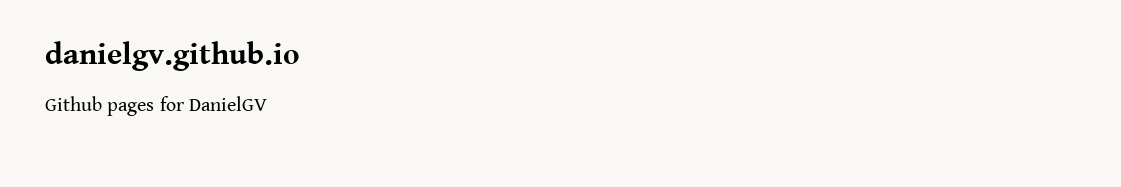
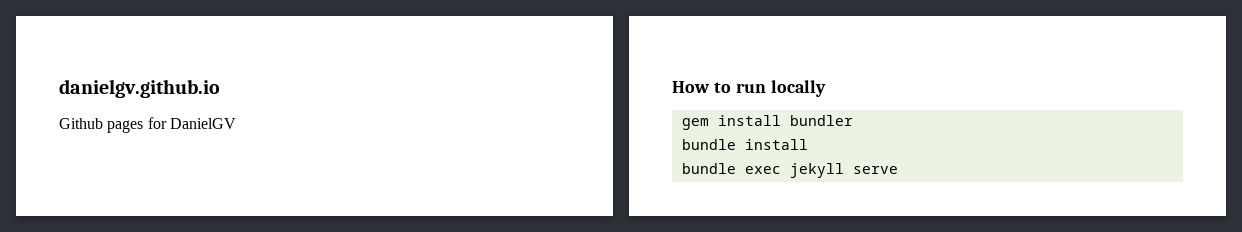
(267, 103) none -> [672,80,826,97] [681,115,853,130] [681,139,808,150] [681,163,898,178] // How to run locally // gem install bundler // bundle install // bundle exec jekyll serve

